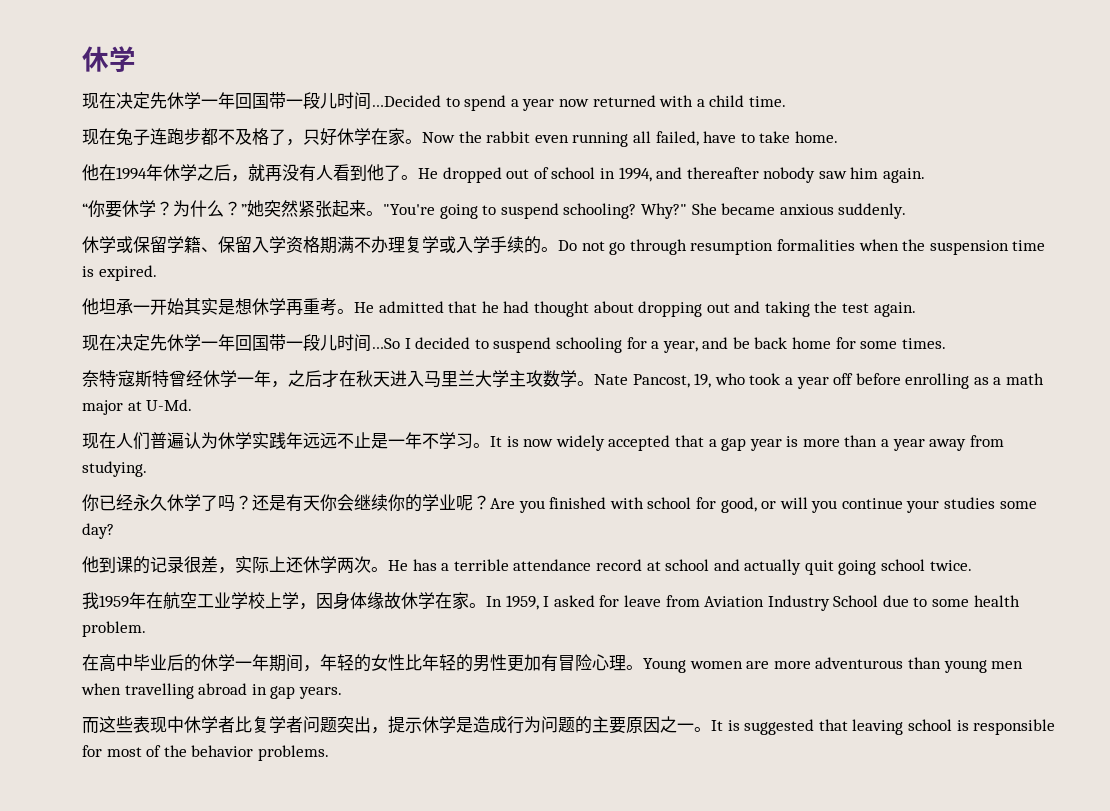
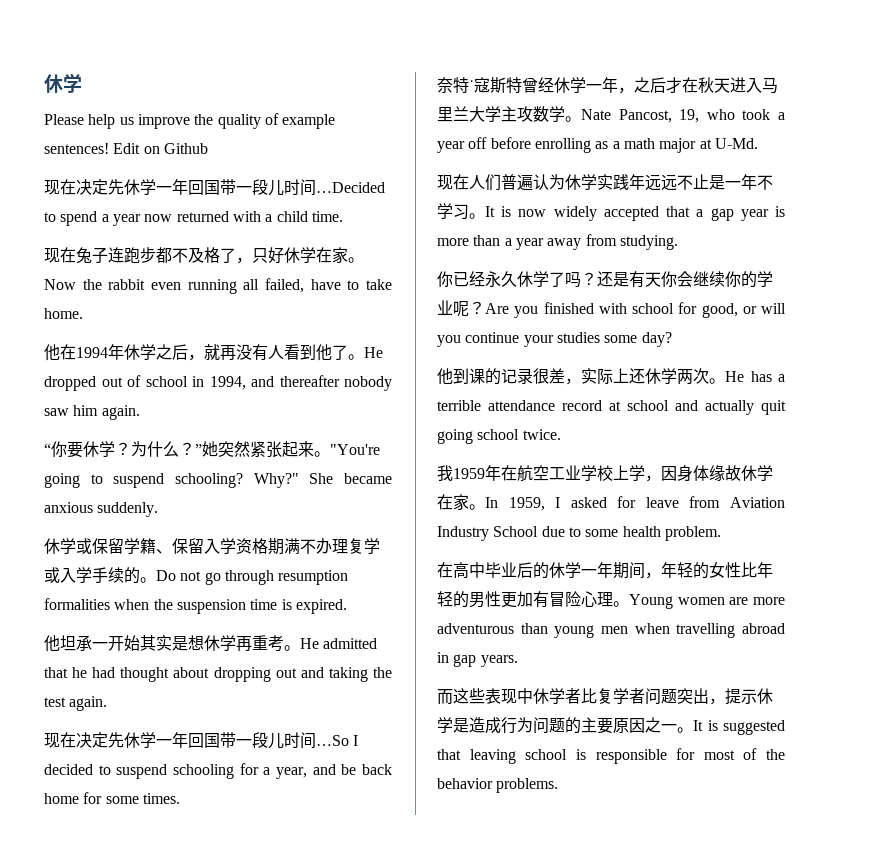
[82,46,136,72] 休学 -> [44,73,82,93] [44,113,336,129] [44,143,208,154] 休学 // Please help us improve the quality of example sentences! Edit on Github

